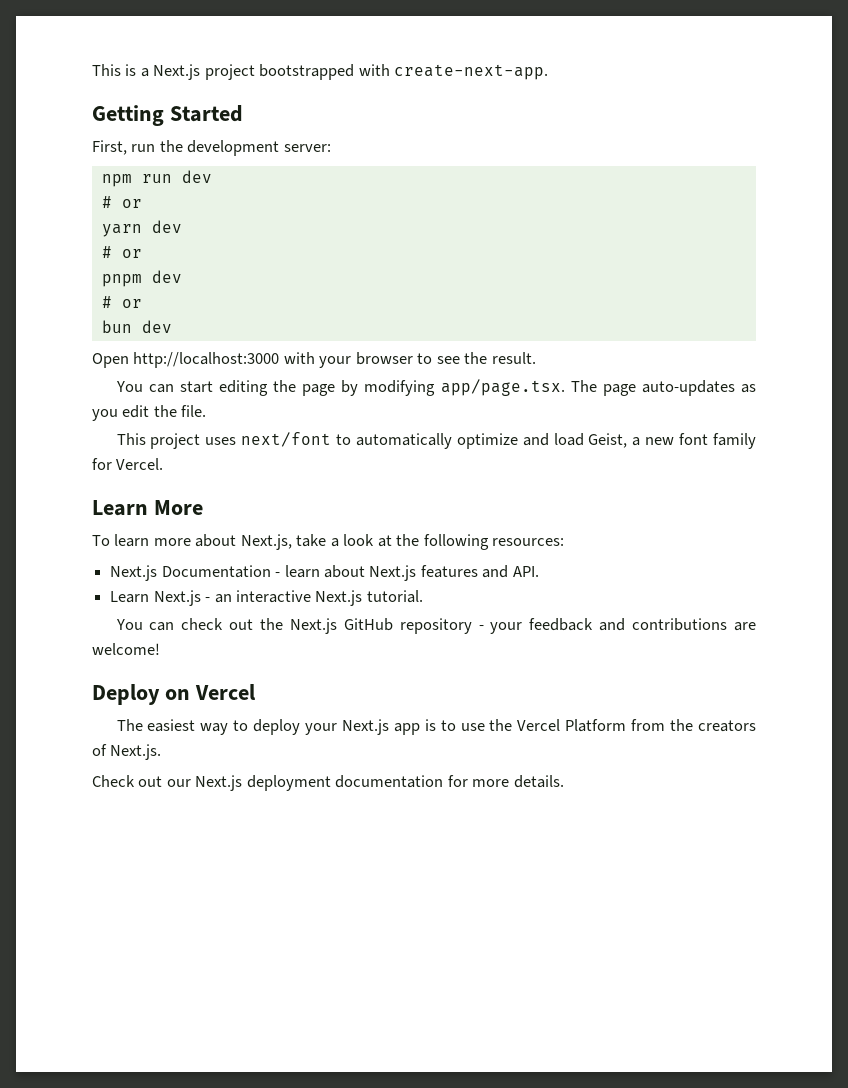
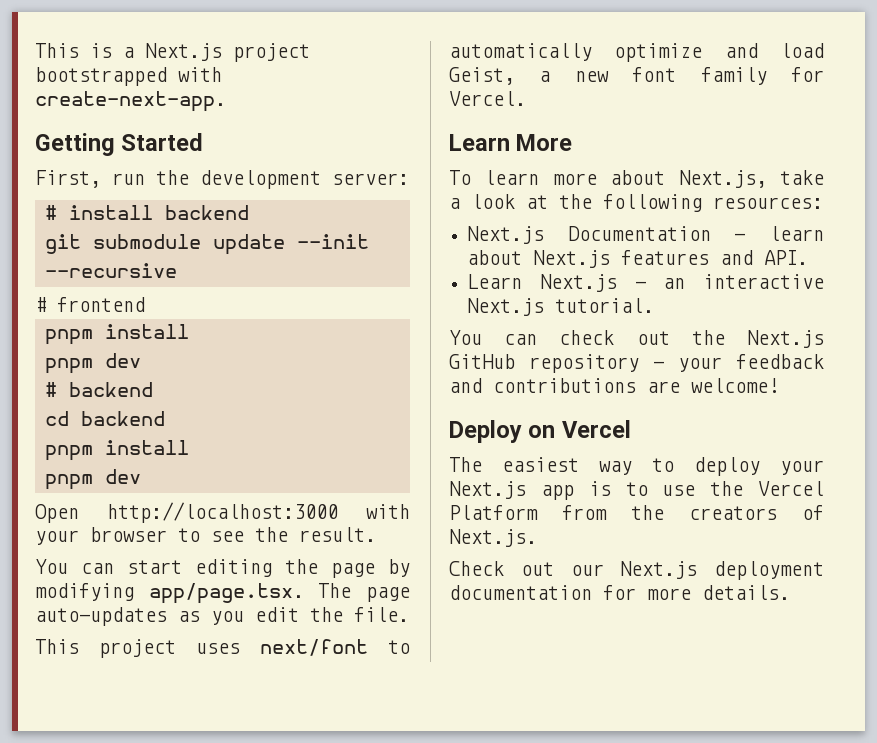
[101,170,212,187] [101,196,142,208] [101,220,182,237] [101,246,142,258] [101,270,182,287] [101,296,142,308] [101,320,132,333] npm run dev // # or // yarn dev // # or // pnpm dev // # or // bun -> [44,205,249,220] [44,234,369,255] [44,263,177,278] [35,297,145,312] [44,324,189,345] [44,353,141,374] [44,382,153,397] [44,411,165,426] [44,440,189,461] [44,474,93,490] # install backend // git submodule update --init --recursive // # frontend // pnpm install // pnpm dev // # backend // cd backend // pnpm install // pnpm

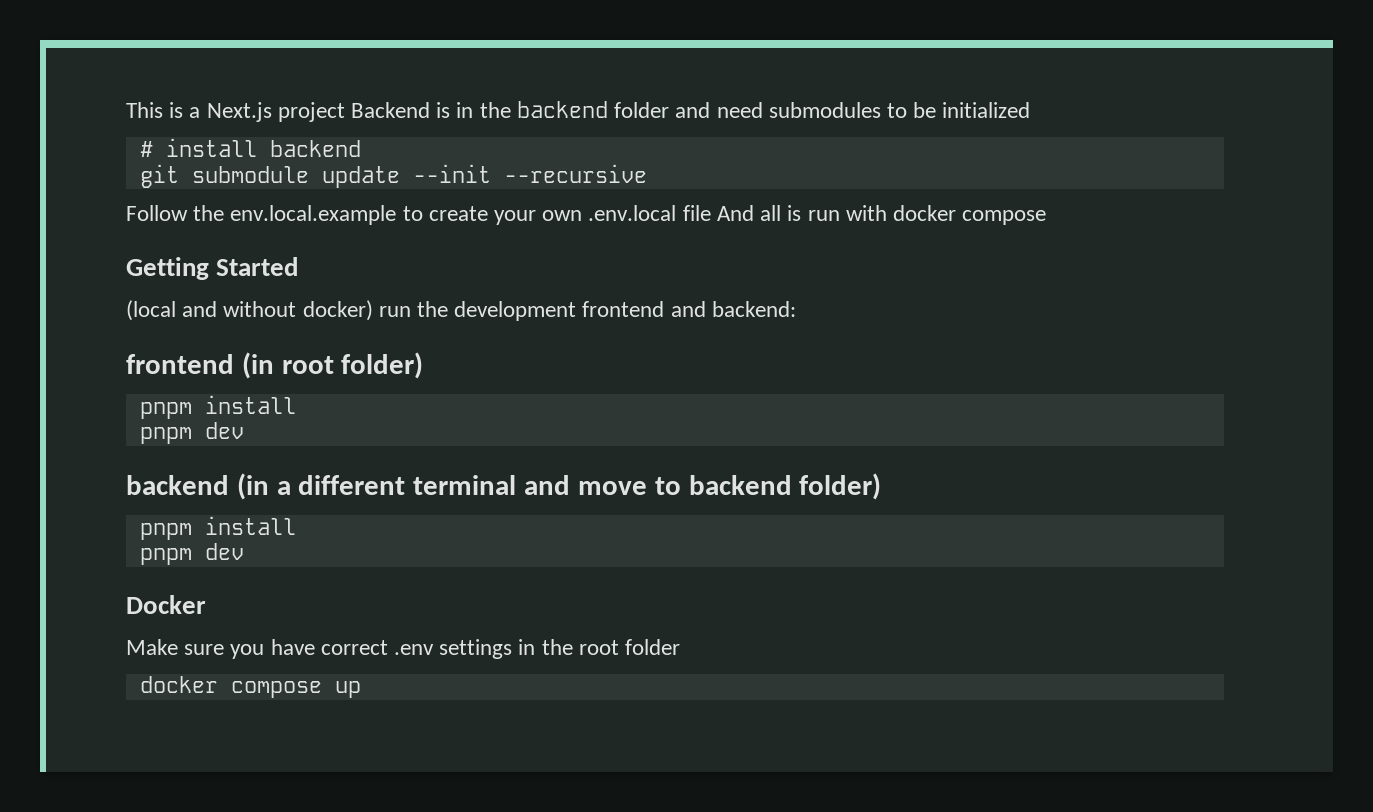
[35,67,222,86] [35,91,226,112] [35,133,204,156] [35,170,409,189] bootstrapped with create-next-app. // Getting Started // First, run the development server: -> [351,101,1031,118] Backend is in the backend folder and need submodules to be initialized
[35,297,145,312] [44,324,189,345] [44,353,141,374] [44,382,153,397] [44,411,165,426] [44,440,189,461] [44,469,141,490] [35,502,410,523] [35,527,376,545] [35,559,410,578] [35,583,411,604] [35,607,409,626] [35,639,410,658] [449,43,824,62] [449,67,824,85] [449,91,526,106] [449,134,573,151] [449,170,824,188] [449,194,823,212] [467,226,824,244] [467,250,809,268] [467,274,824,292] [467,298,655,316] [449,330,824,348] [449,354,824,373] [449,378,779,393] [449,420,631,443] [449,457,824,476] [449,481,824,500] [449,505,824,520] [449,529,537,547] [449,561,824,580] [449,585,790,600] # frontend // pnpm install // pnpm dev // # backend // cd backend // pnpm install // pnpm dev // Open http://localhost:3000 with your browser to see the result. // You can start editing the page by modifying app/page.tsx. The page auto-updates as you edit the file. // This project uses next/font to automatically optimize and load Geist, a new font family for Vercel. // Learn More // To learn more about Next.js, take a look at the following resources: // Next.js Documentation - learn about Next.js features and API. // Learn Next.js - an interactive Next.js tutorial. // You can check out the Next.js GitHub repository - your feedback and contributions are welcome! // Deploy on Vercel // The easiest way to deploy your Next.js app is to use the Vercel Platform from the creators of Next.js. // Check out our Next.js deployment documentation for more details. -> [126,205,1047,225] [126,257,299,280] [126,300,796,321] [126,352,424,379] [139,395,296,419] [139,422,244,444] [126,473,882,500] [139,516,296,540] [139,543,244,565] [126,595,206,614] [126,639,681,659] [139,676,361,698] Follow the env.local.example to create your own .env.local file And all is run with docker compose // Getting Started // (local and without docker) run the development frontend and backend: // frontend (in root folder) // pnpm install // pnpm dev // backend (in a different terminal and move to backend folder) // pnpm install // pnpm dev // Docker // Make sure you have correct .env settings in the root folder // docker compose up

